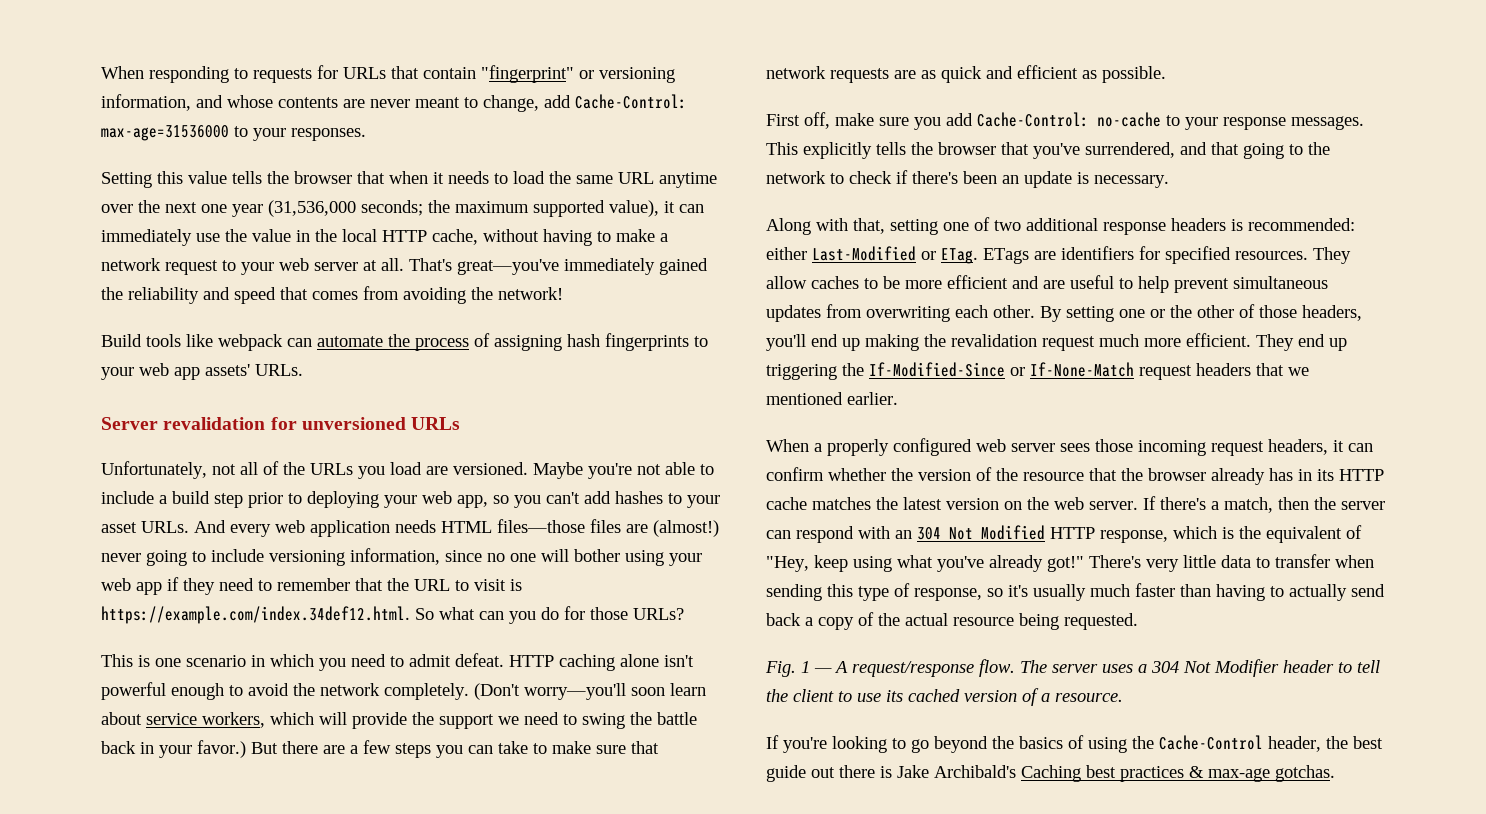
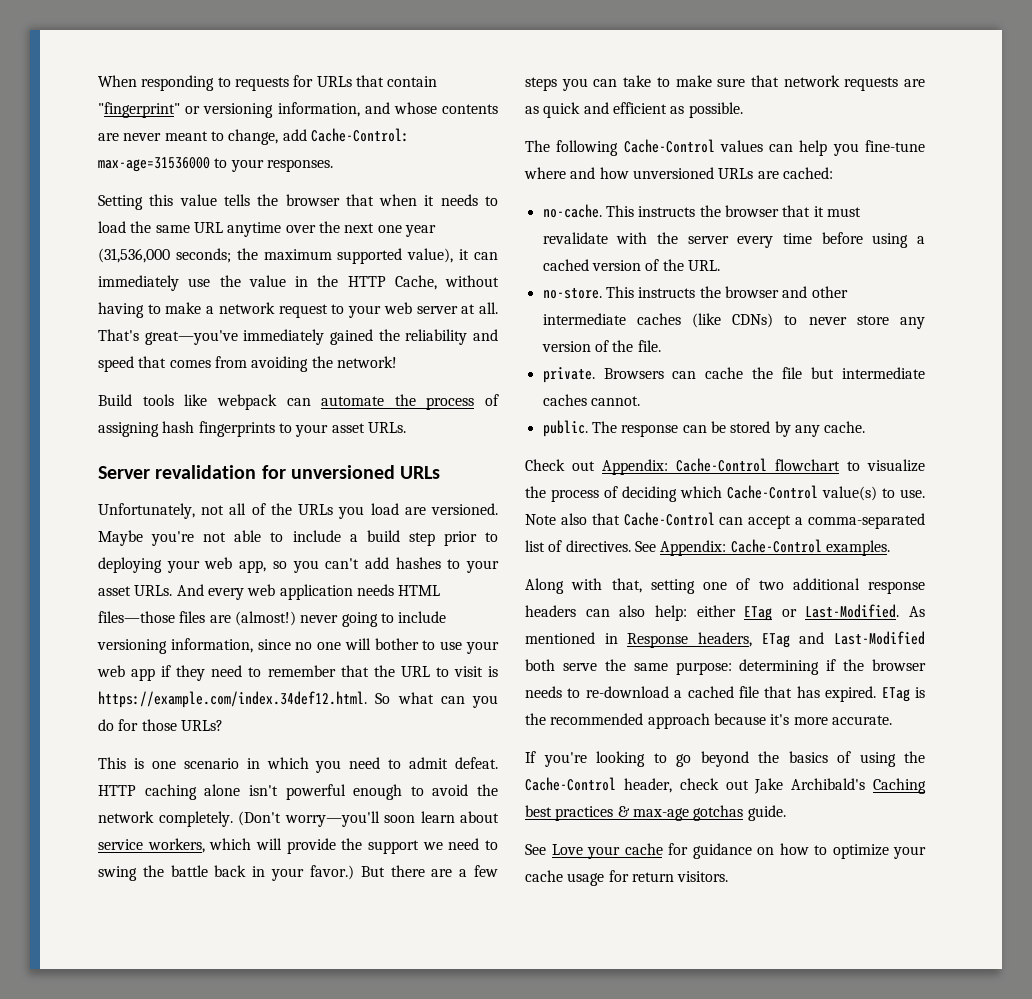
[342,229,478,245] local HTTP cache, -> [347,275,437,290] HTTP Cache,
[139,363,250,380] web app assets' -> [331,423,365,433] asset
[625,550,664,566] using -> [422,640,463,650] to use
[766,112,1364,130] [766,142,1330,159] [766,170,1169,188] First off, make sure you add Cache-Control: no-cache to your response messages. This explicitly tells the browser that you've surrendered, and that going to the network to check if there's been an update is necessary. -> [525,139,925,156] [524,167,833,179] [542,204,861,218] [542,232,925,248] [542,259,720,271] [542,286,848,299] [542,313,925,329] [541,340,661,352] [542,367,925,383] [542,394,640,406] [542,420,866,437] [525,458,925,475] [525,485,925,502] [525,512,925,529] [525,539,890,556] The following Cache-Control values can help you fine-tune where and how unversioned URLs are cached: // no-cache. This instructs the browser that it must revalidate with the server every time before using a cached version of the URL. // no-store. This instructs the browser and other intermediate caches (like CDNs) to never store any version of the file. // private. Browsers can cache the file but intermediate caches cannot. // public. The response can be stored by any cache. // Check out Appendix: Cache-Control flowchart to visualize the process of deciding which Cache-Control value(s) to use. Note also that Cache-Control can accept a comma-separated list of directives. See Appendix: Cache-Control examples.
[1231,218,1355,231] [766,246,1351,264] [766,275,1328,293] [766,304,1362,322] [766,333,1347,351] [766,362,1309,380] [766,392,898,405] [766,438,1373,456] [766,467,1384,485] [766,496,1385,513] [766,525,1362,543] [766,554,1374,572] [766,583,1385,601] [766,612,1138,630] [765,659,1380,677] [766,688,1123,706] is recommended: either Last-Modified or ETag. ETags are identifiers for specified resources. They allow caches to be more efficient and are useful to help prevent simultaneous updates from overwriting each other. By setting one or the other of those headers, you'll end up making the revalidation request much more efficient. They end up triggering the If-Modified-Since or If-None-Match request headers that we mentioned earlier. // When a properly configured web server sees those incoming request headers, it can confirm whether the version of the resource that the browser already has in its HTTP cache matches the latest version on the web server. If there's a match, then the server can respond with an 304 Not Modified HTTP response, which is the equivalent of "Hey, keep using what you've already got!" There's very little data to transfer when sending this type of response, so it's usually much faster than having to actually send back a copy of the actual resource being requested. // Fig. 1 — A request/response flow. The server uses a 304 Not Modifier header to tell the client to use its cached version of a resource. -> [585,604,925,621] [525,631,926,648] [525,659,926,675] [525,686,925,702] [525,713,892,729] can also help: either ETag or Last-Modified. As mentioned in Response headers, ETag and Last-Modified both serve the same purpose: determining if the browser needs to re-download a cached file that has expired. ETag is the recommended approach because it's more accurate.
[1326,736,1383,749] [766,765,892,782] the best guide out there is -> [679,778,749,790] check out
[1275,765,1335,782] gotchas. -> [693,805,786,821] [525,843,926,859] [525,870,729,886] gotchas guide. // See Love your cache for guidance on how to optimize your cache usage for return visitors.

